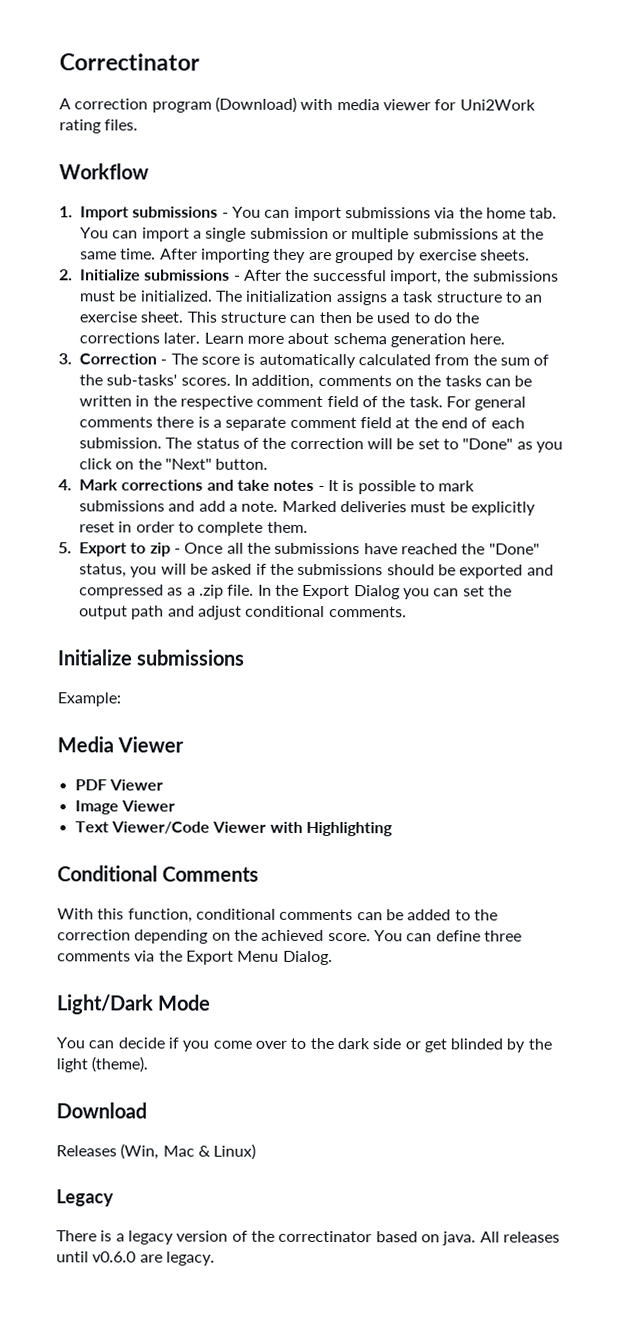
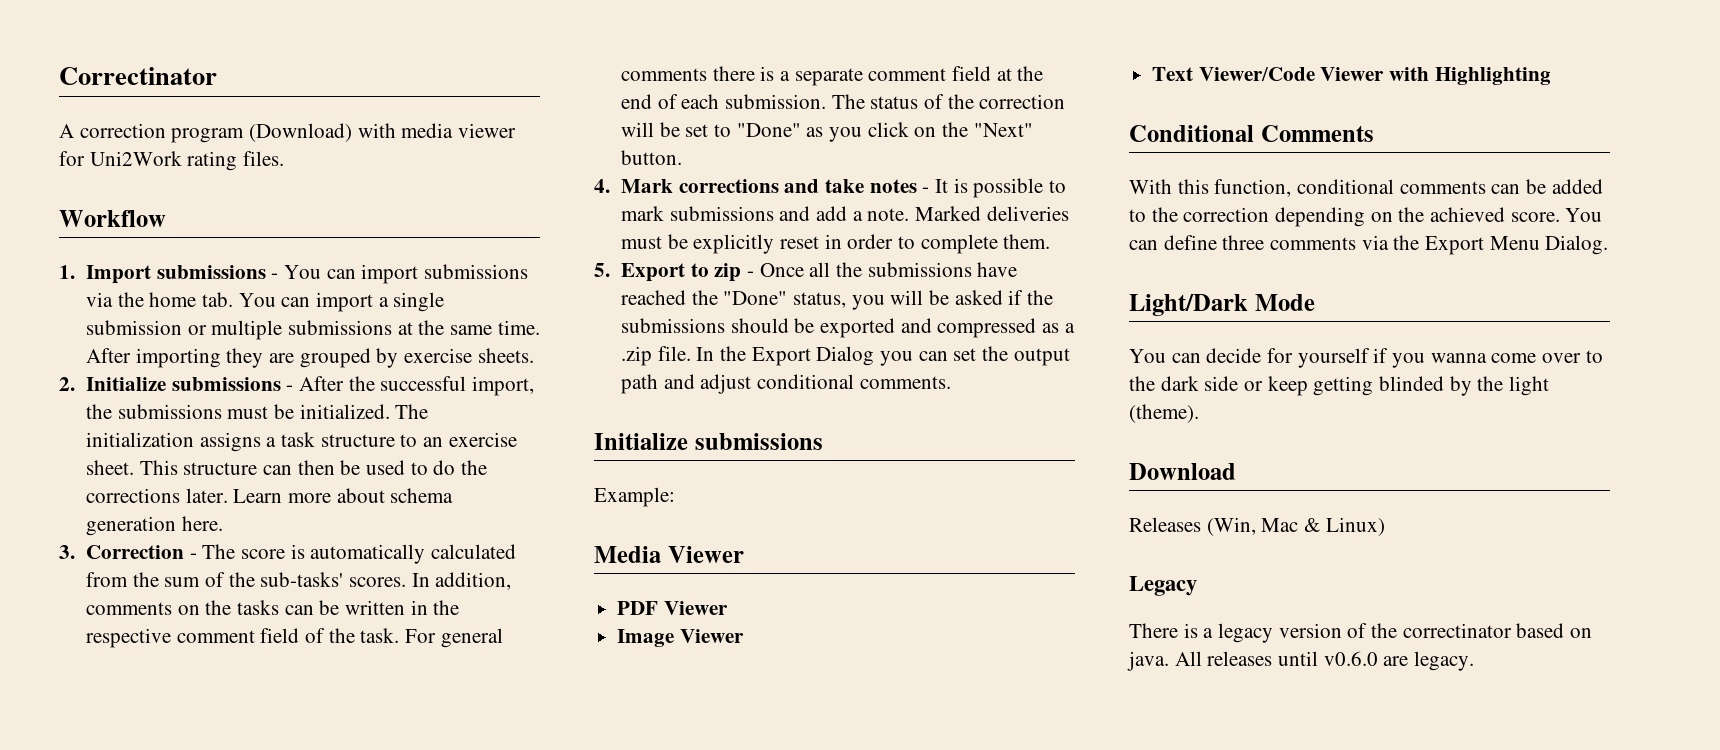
(165, 1043) none -> [1267,348,1370,368] for yourself
(210, 1046) none -> [1430,353,1487,363] wanna
[423,1038,447,1053] get -> [1267,376,1374,396] keep getting

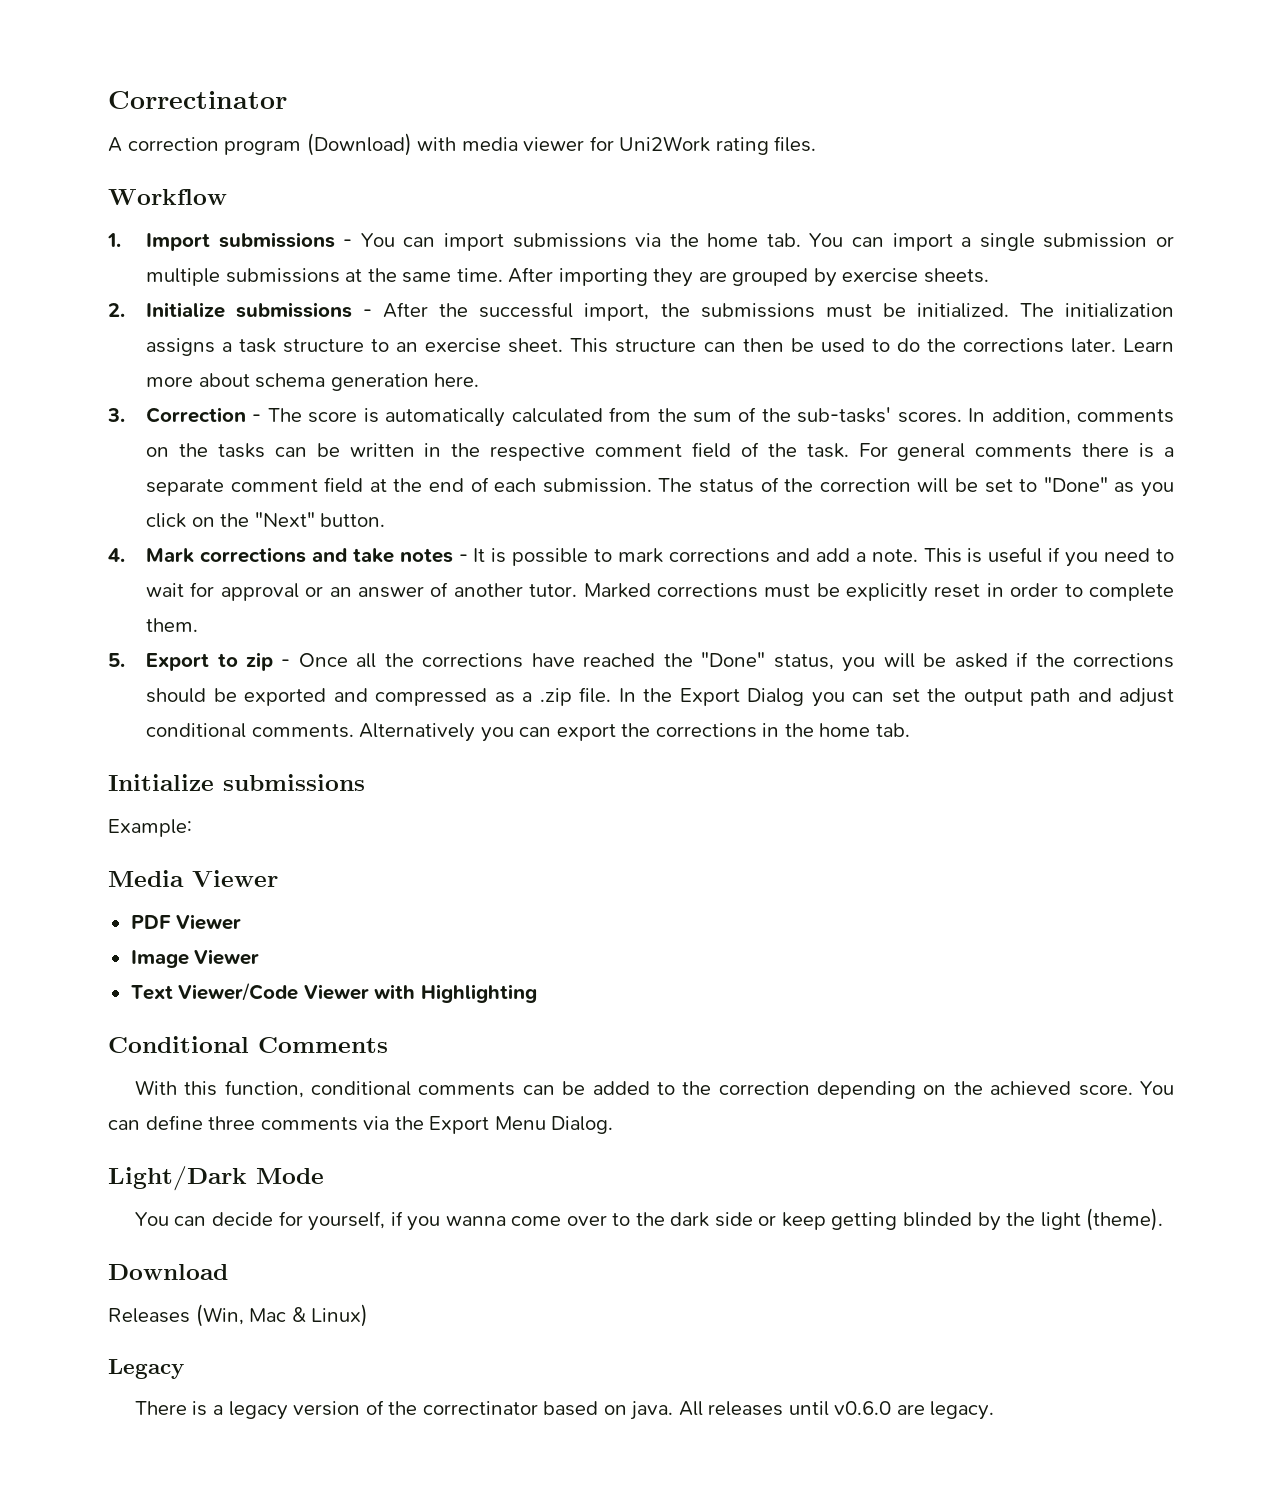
[669,206,774,221] submissions -> [669,548,771,563] corrections
[914,206,1069,221] Marked deliveries -> [923,547,1174,567] [146,582,758,601] This is useful if you need to wait for approval or an answer of another tutor. Marked corrections
[867,262,972,277] submissions -> [422,653,524,668] corrections
[620,318,725,333] submissions -> [1073,653,1175,668] corrections
(951, 382) none -> [359,723,910,742] Alternatively you can export the corrections in the home tab.
[1297,348,1370,368] yourself -> [308,1211,386,1231] yourself,

